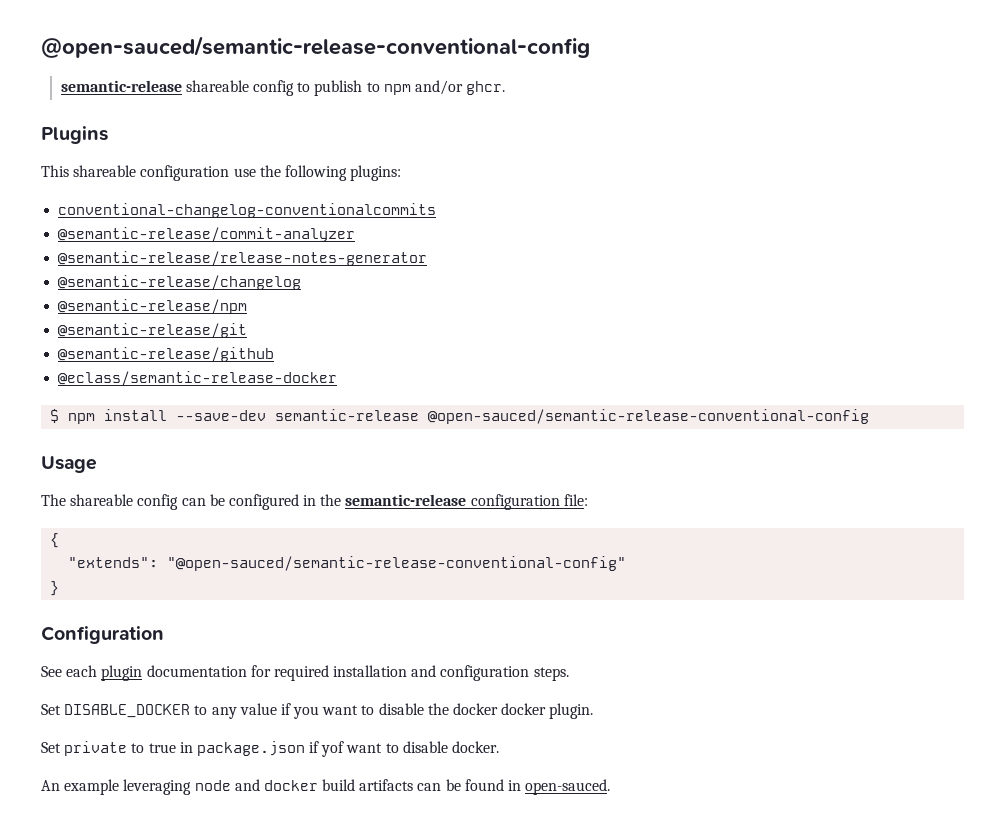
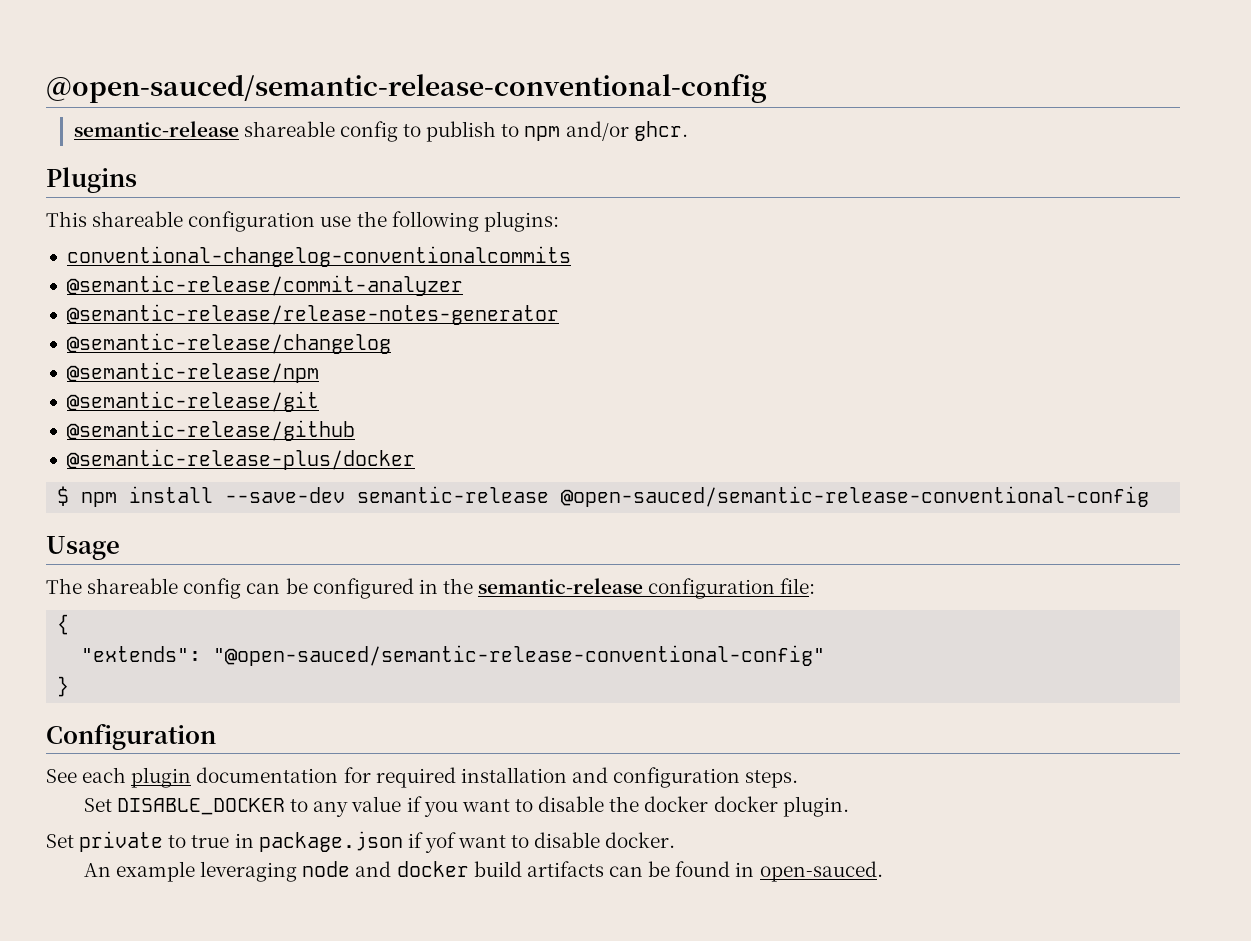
[58,371,338,386] @eclass/semantic-release-docker -> [66,449,415,470] @semantic-release-plus/docker

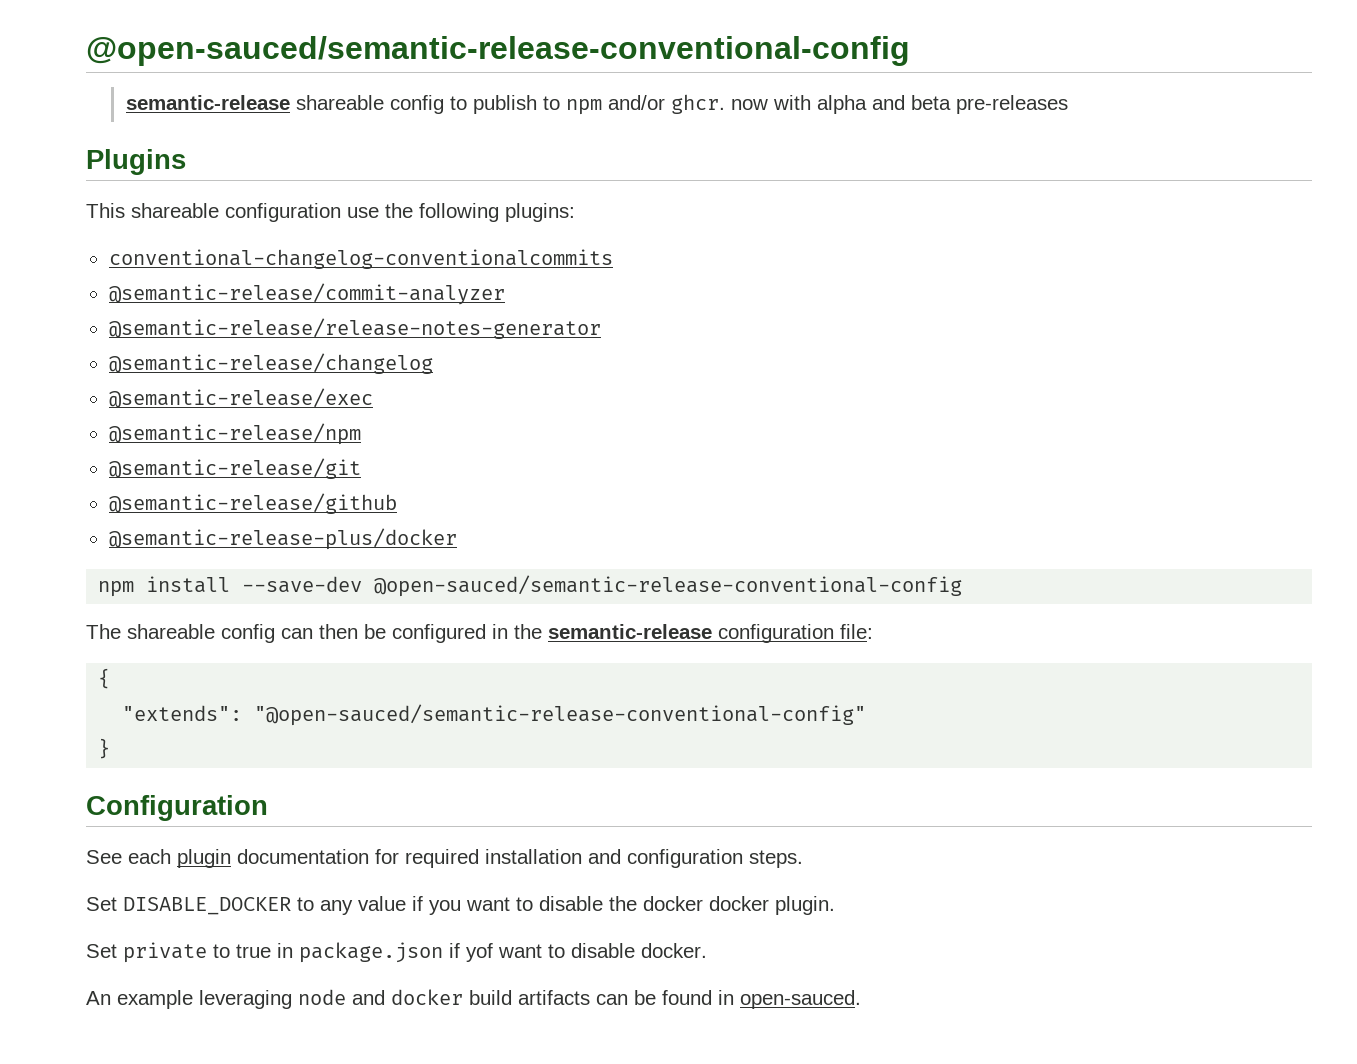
(688, 131) none -> [730,95,1068,114] now with alpha and beta pre-releases
(391, 343) none -> [108,388,373,408] // @semantic-release/exec
[57,486,70,506] $ -> (457, 539) none
[357,486,1150,507] [46,536,120,560] semantic-release @open-sauced/semantic-release-conventional-config // Usage -> [374,575,963,597] @open-sauced/semantic-release-conventional-config
(281, 588) none -> [319,624,358,639] then

